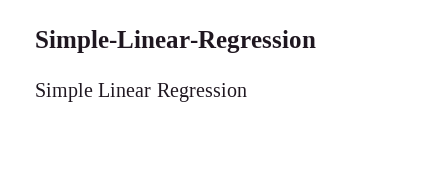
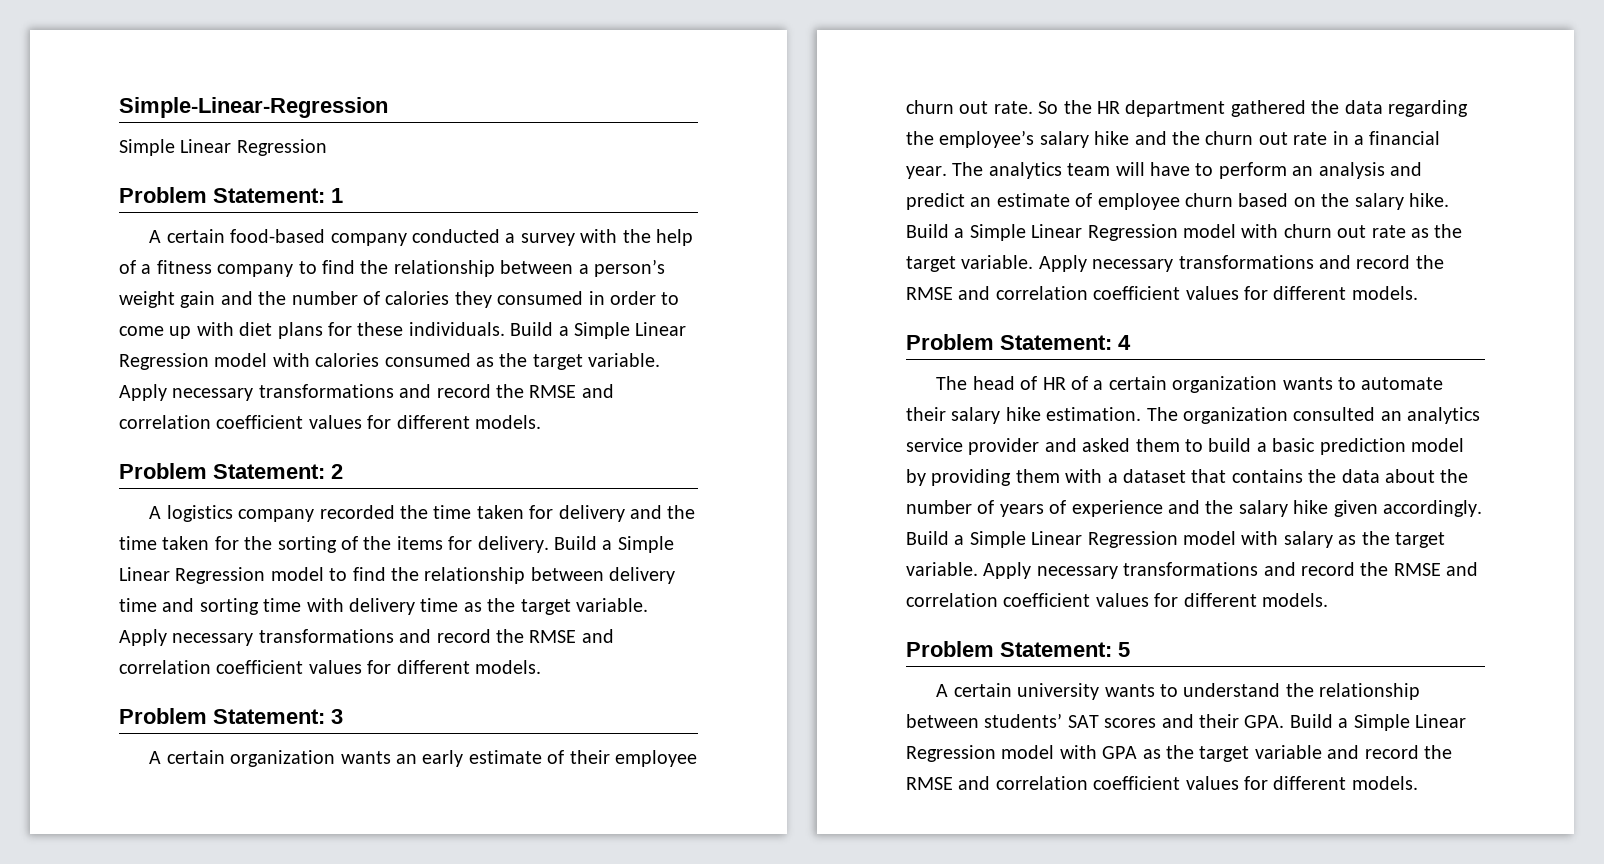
(247, 92) none -> [119,187,343,203] [149,229,693,246] [119,259,665,277] [119,291,680,308] [119,322,687,339] [119,353,661,370] [119,384,614,401] [119,415,541,429] [119,463,343,479] [149,505,696,522] [119,536,674,553] [119,567,676,584] [119,598,648,615] [119,629,614,646] [119,660,541,674] [119,708,343,724] [149,750,697,767] [906,100,1468,117] [906,130,1441,148] [906,162,1422,179] [906,193,1449,210] [906,224,1463,241] [906,255,1444,272] [906,286,1418,300] [906,334,1131,350] [936,376,1444,393] [906,407,1481,424] [906,438,1464,455] [906,469,1469,486] [906,500,1482,517] [906,531,1445,548] [906,562,1479,579] [906,593,1328,607] [906,641,1130,657] [936,683,1421,700] [906,713,1466,731] [906,745,1452,762] [906,776,1418,790] // Problem Statement: 1 // A certain food-based company conducted a survey with the help of a fitness company to find the relationship between a person’s weight gain and the number of calories they consumed in order to come up with diet plans for these individuals. Build a Simple Linear Regression model with calories consumed as the target variable. Apply necessary transformations and record the RMSE and correlation coefficient values for different models. // Problem Statement: 2 // A logistics company recorded the time taken for delivery and the time taken for the sorting of the items for delivery. Build a Simple Linear Regression model to find the relationship between delivery time and sorting time with delivery time as the target variable. Apply necessary transformations and record the RMSE and correlation coefficient values for different models. // Problem Statement: 3 // A certain organization wants an early estimate of their employee churn out rate. So the HR department gathered the data regarding the employee’s salary hike and the churn out rate in a financial year. The analytics team will have to perform an analysis and predict an estimate of employee churn based on the salary hike. Build a Simple Linear Regression model with churn out rate as the target variable. Apply necessary transformations and record the RMSE and correlation coefficient values for different models. // Problem Statement: 4 // The head of HR of a certain organization wants to automate their salary hike estimation. The organization consulted an analytics service provider and asked them to build a basic prediction model by providing them with a dataset that contains the data about the number of years of experience and the salary hike given accordingly. Build a Simple Linear Regression model with salary as the target variable. Apply necessary transformations and record the RMSE and correlation coefficient values for different models. // Problem Statement: 5 // A certain university wants to understand the relationship between students’ SAT scores and their GPA. Build a Simple Linear Regression model with GPA as the target variable and record the RMSE and correlation coefficient values for different models.

